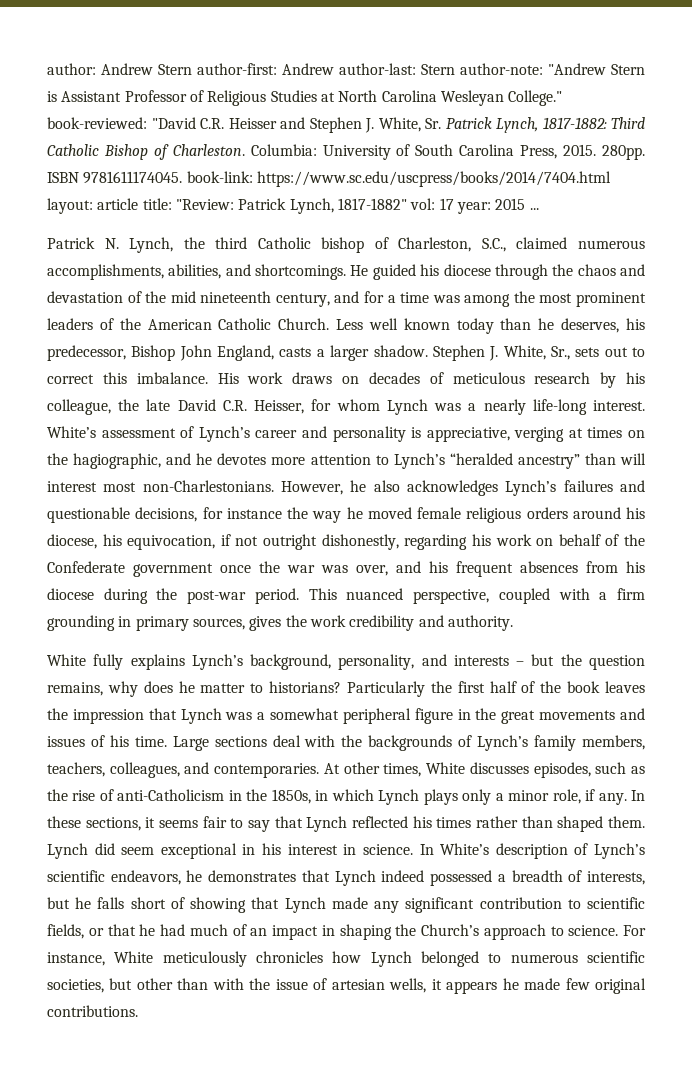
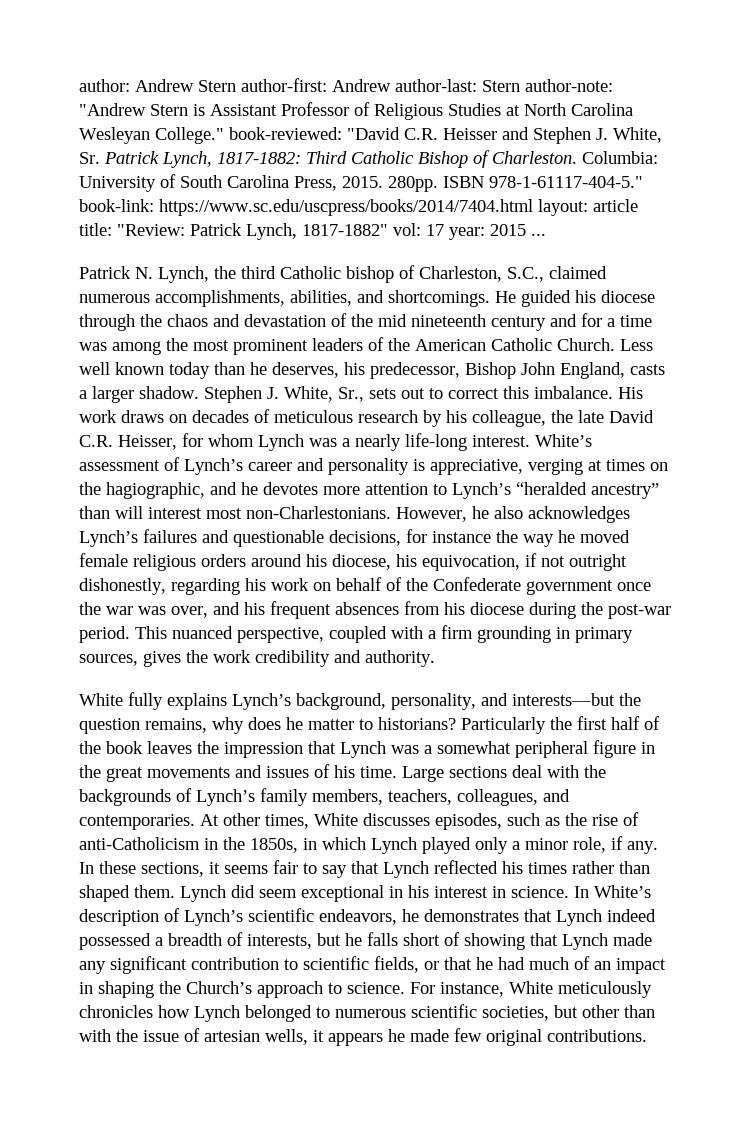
[83,171,183,184] 9781611174045. -> [489,176,643,188] 978-1-61117-404-5."
[275,293,330,307] century, -> [491,316,546,331] century
[453,654,555,666] interests – but -> [512,693,615,706] interests—but
[423,789,458,805] plays -> [422,837,471,854] played

